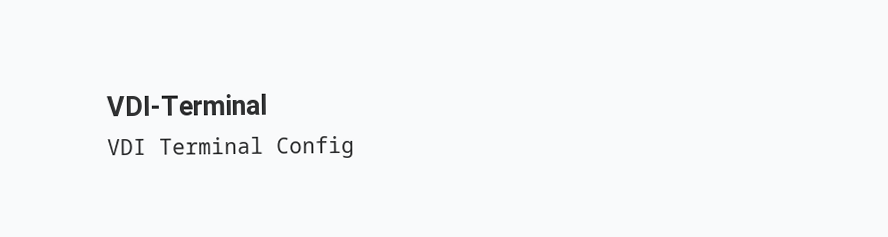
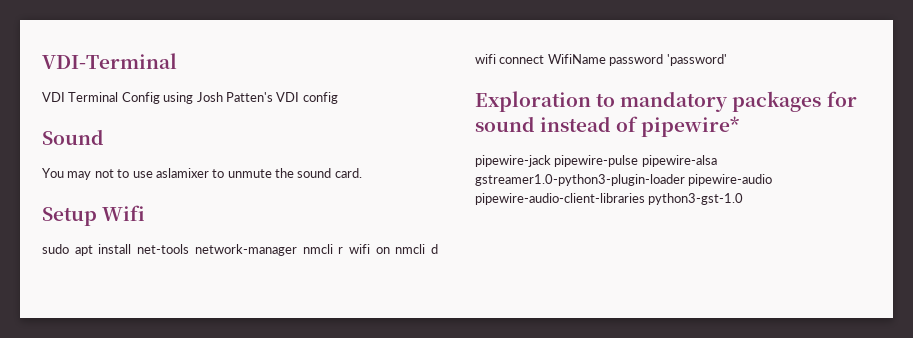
(355, 147) none -> [163,92,338,104] [42,129,104,145] [42,168,362,180] [42,205,146,226] [42,244,438,256] [475,54,727,66] [475,91,857,112] [475,116,741,137] [475,155,717,167] [475,174,773,186] [475,193,744,205] using Josh Patten's VDI config // Sound // You may not to use aslamixer to unmute the sound card. // Setup Wifi // sudo apt install net-tools network-manager nmcli r wifi on nmcli d wifi connect WifiName password 'password' // Exploration to mandatory packages for sound instead of pipewire* // pipewire-jack pipewire-pulse pipewire-alsa gstreamer1.0-python3-plugin-loader pipewire-audio pipewire-audio-client-libraries python3-gst-1.0

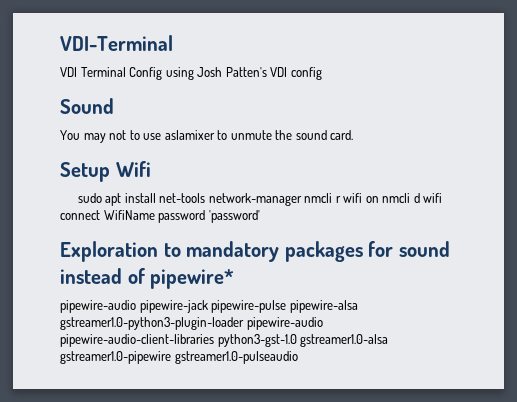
(741, 126) none -> [60,300,136,313] pipewire-audio
(744, 199) none -> [300,334,389,347] [60,351,298,364] gstreamer1.0-alsa gstreamer1.0-pipewire gstreamer1.0-pulseaudio

